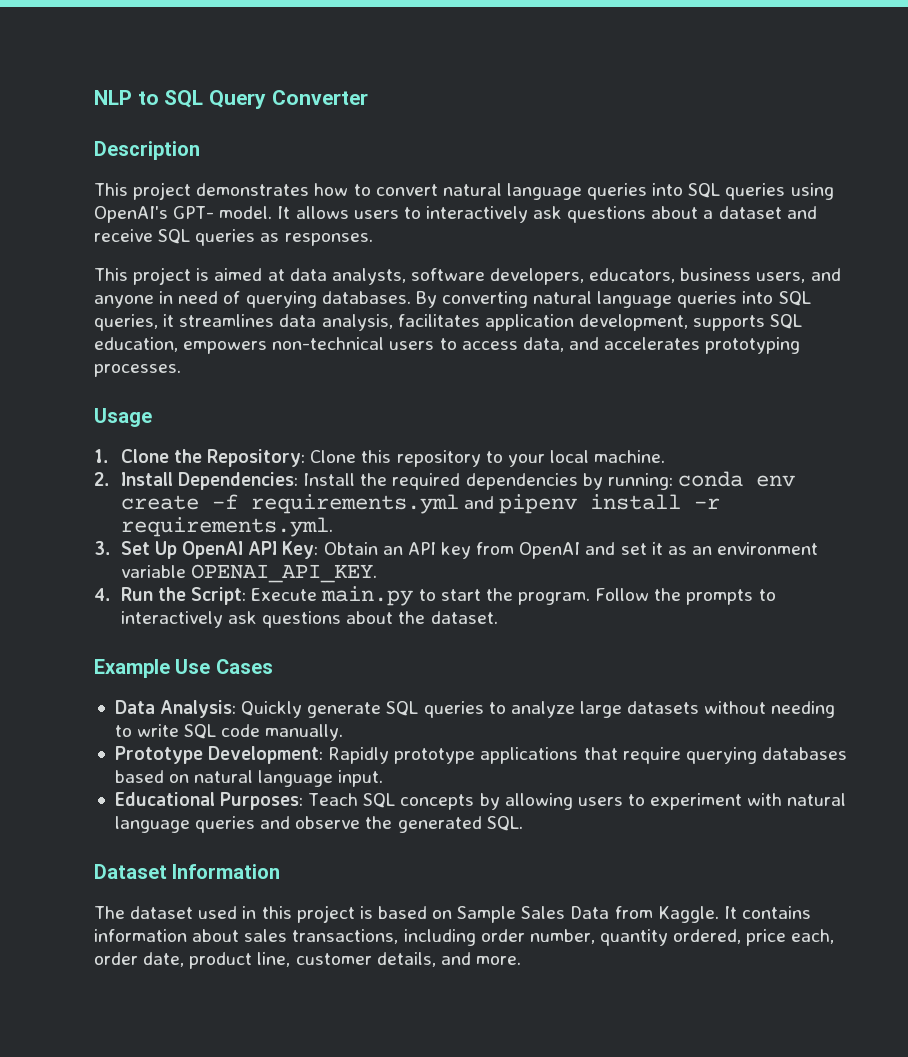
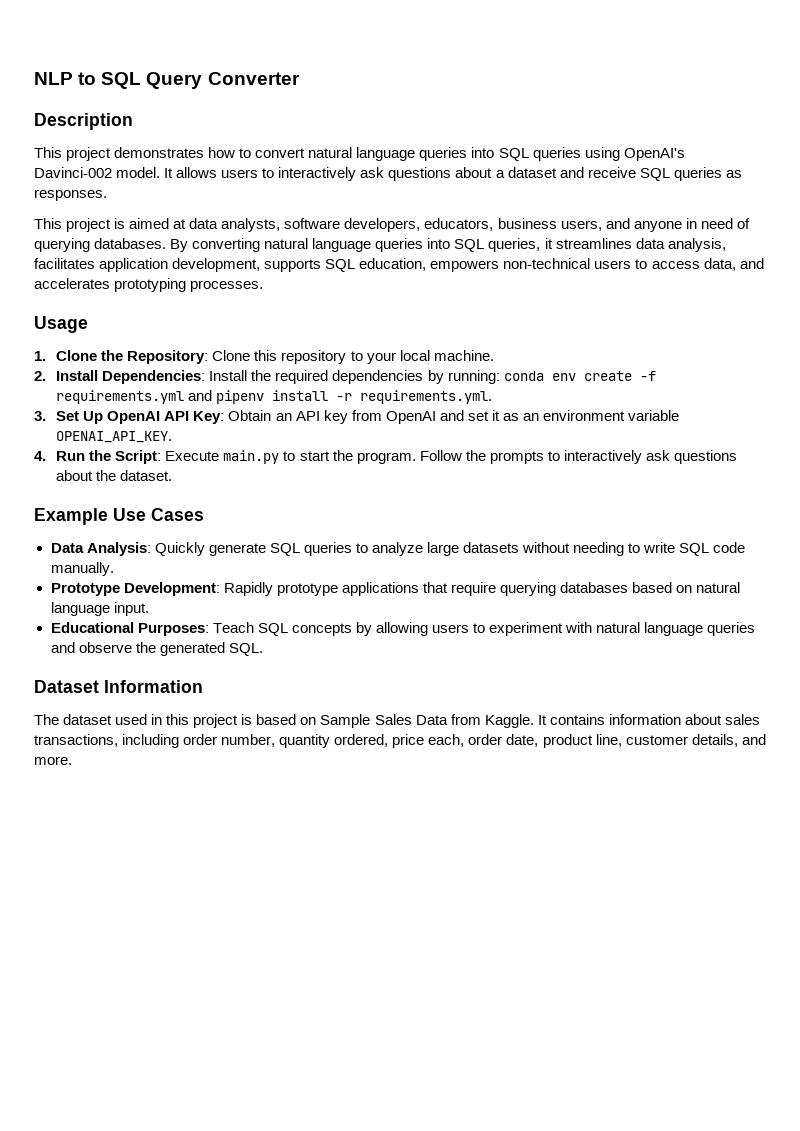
[173,206,215,219] GPT- -> [34,167,112,178] Davinci-002

